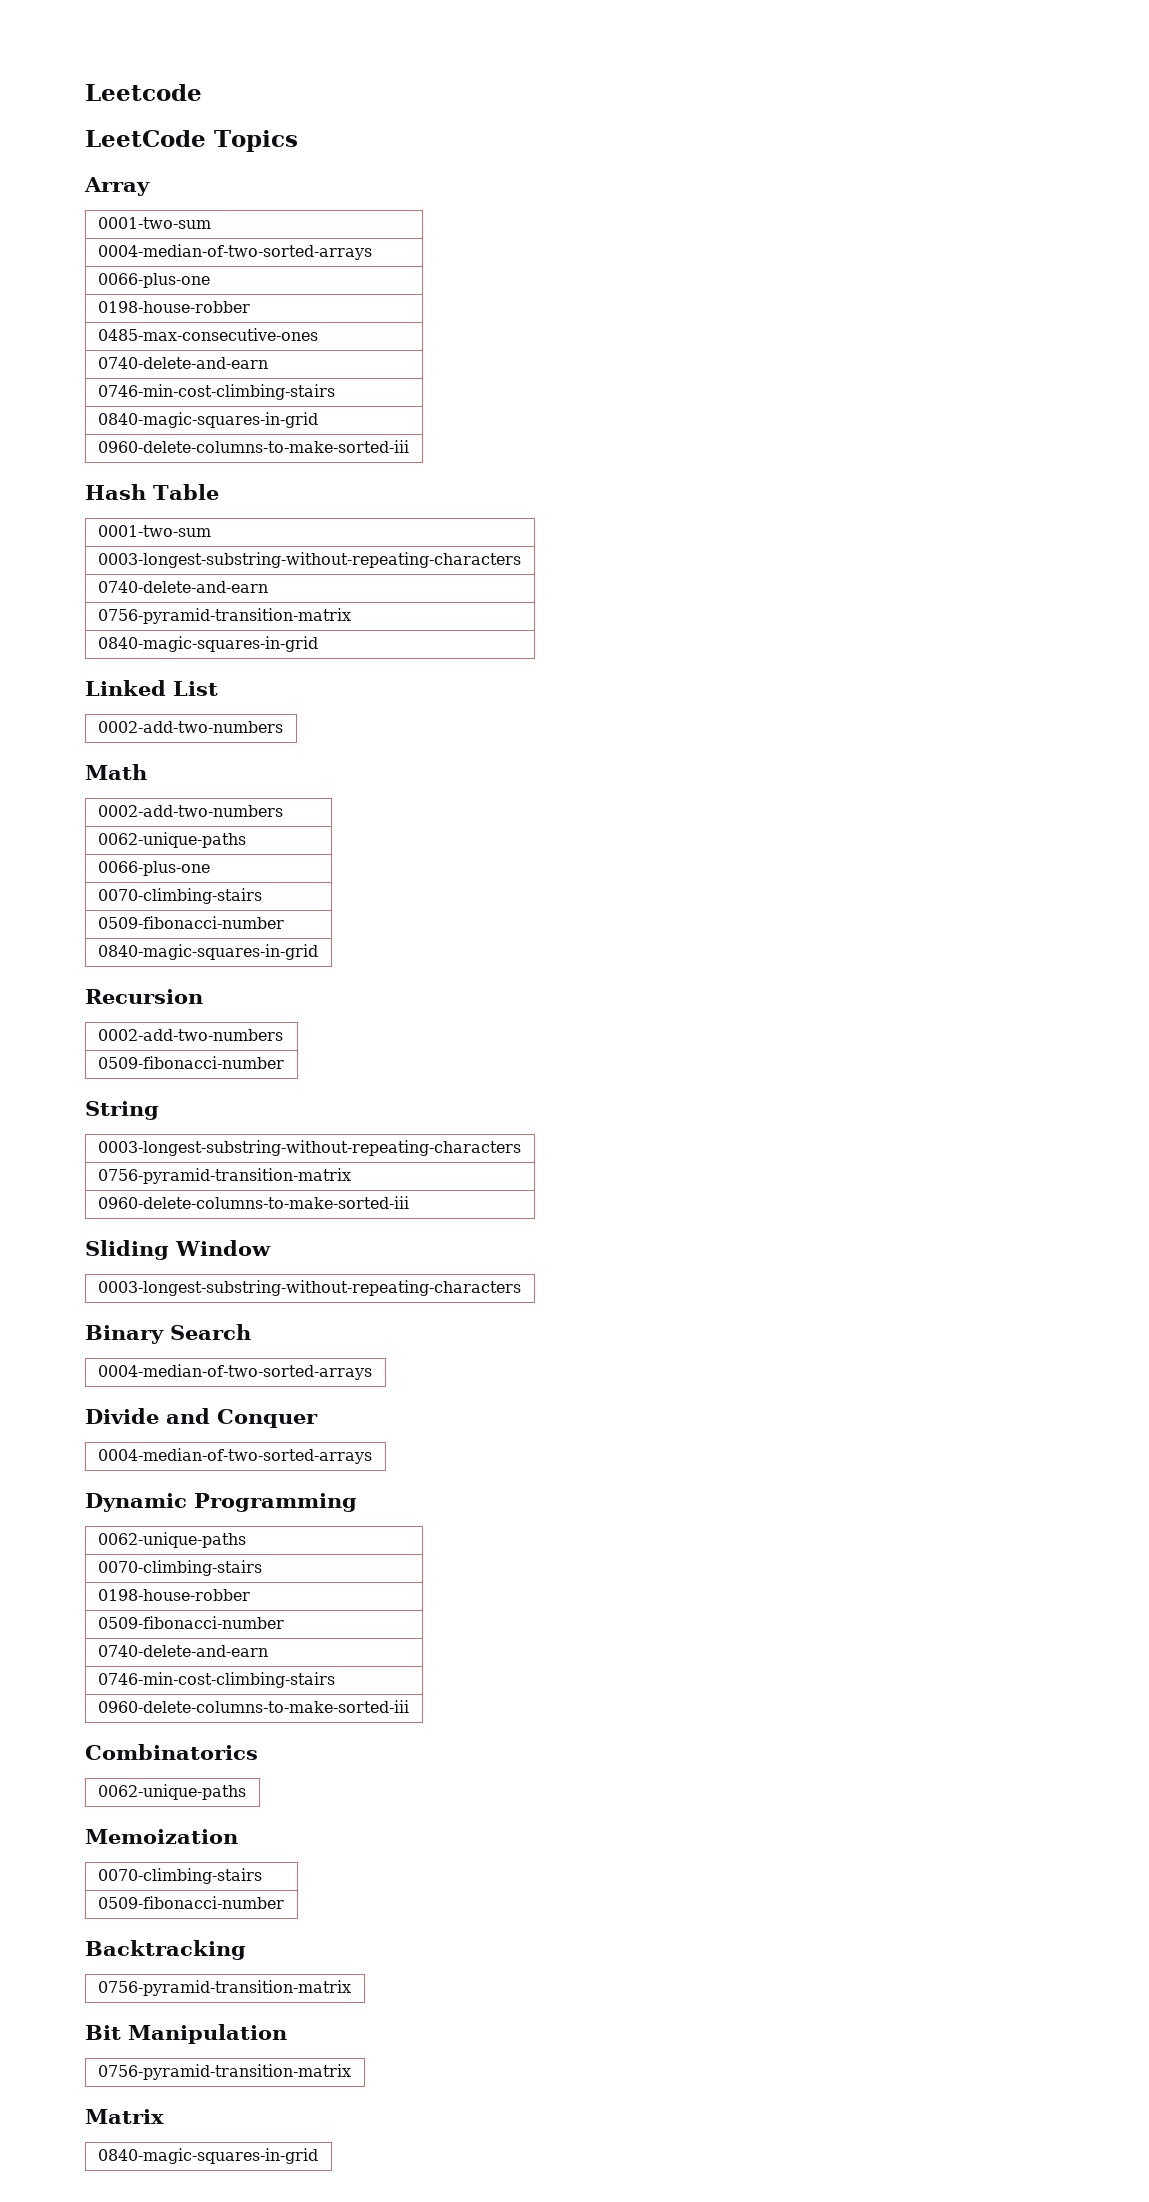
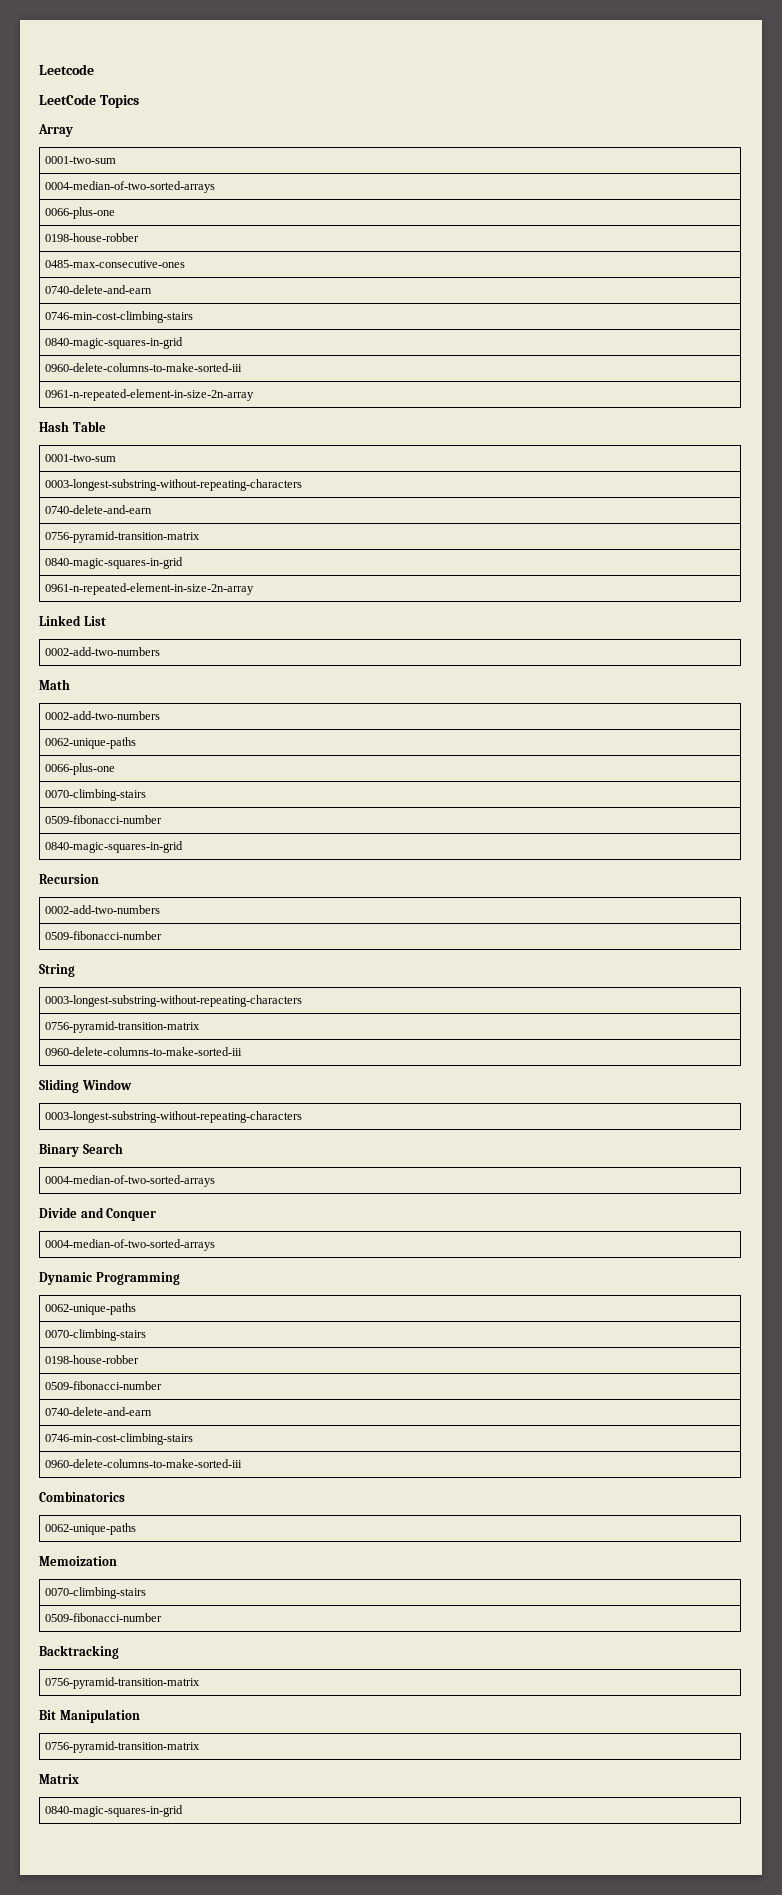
(409, 446) none -> [44,389,254,401] // 0961-n-repeated-element-in-size-2n-array
(318, 644) none -> [44,583,254,595] // 0961-n-repeated-element-in-size-2n-array

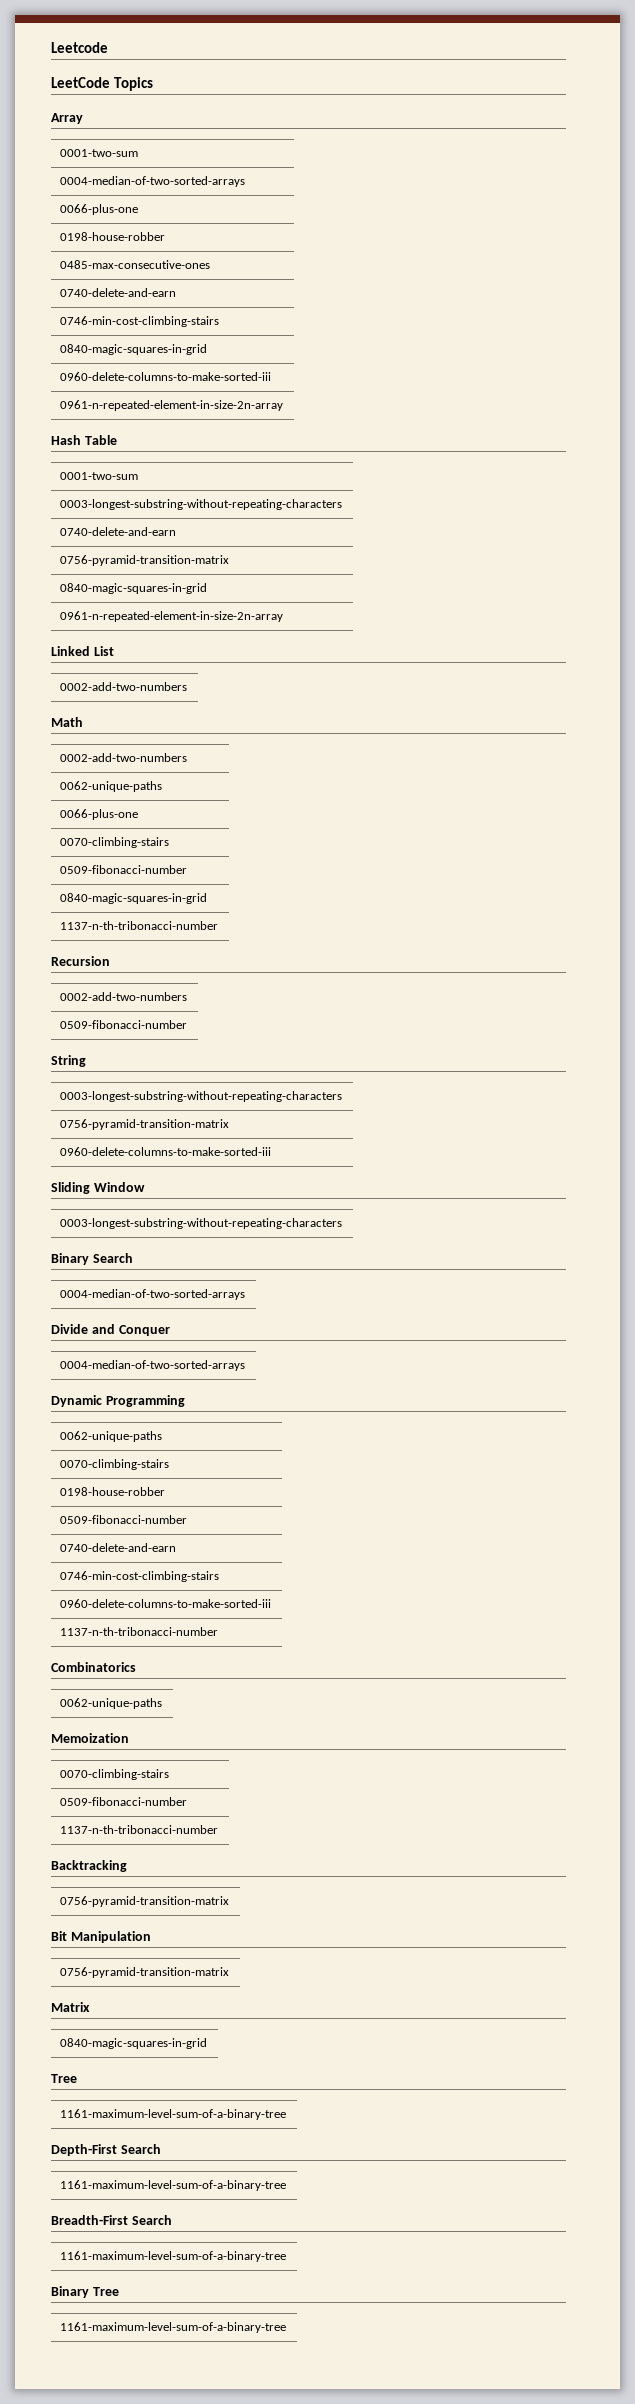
(183, 847) none -> [60,921,219,930] // 1137-n-th-tribonacci-number
(242, 1463) none -> [60,1627,219,1636] // 1137-n-th-tribonacci-number
(162, 1617) none -> [60,1825,219,1834] // 1137-n-th-tribonacci-number
(183, 1811) none -> [51,2074,77,2083] [60,2109,287,2120] [51,2144,161,2156] [60,2180,287,2191] [51,2215,172,2225] [60,2251,287,2262] [51,2286,119,2298] [60,2322,287,2333] // Tree // 1161-maximum-level-sum-of-a-binary-tree // Depth-First Search // 1161-maximum-level-sum-of-a-binary-tree // Breadth-First Search // 1161-maximum-level-sum-of-a-binary-tree // Binary Tree // 1161-maximum-level-sum-of-a-binary-tree

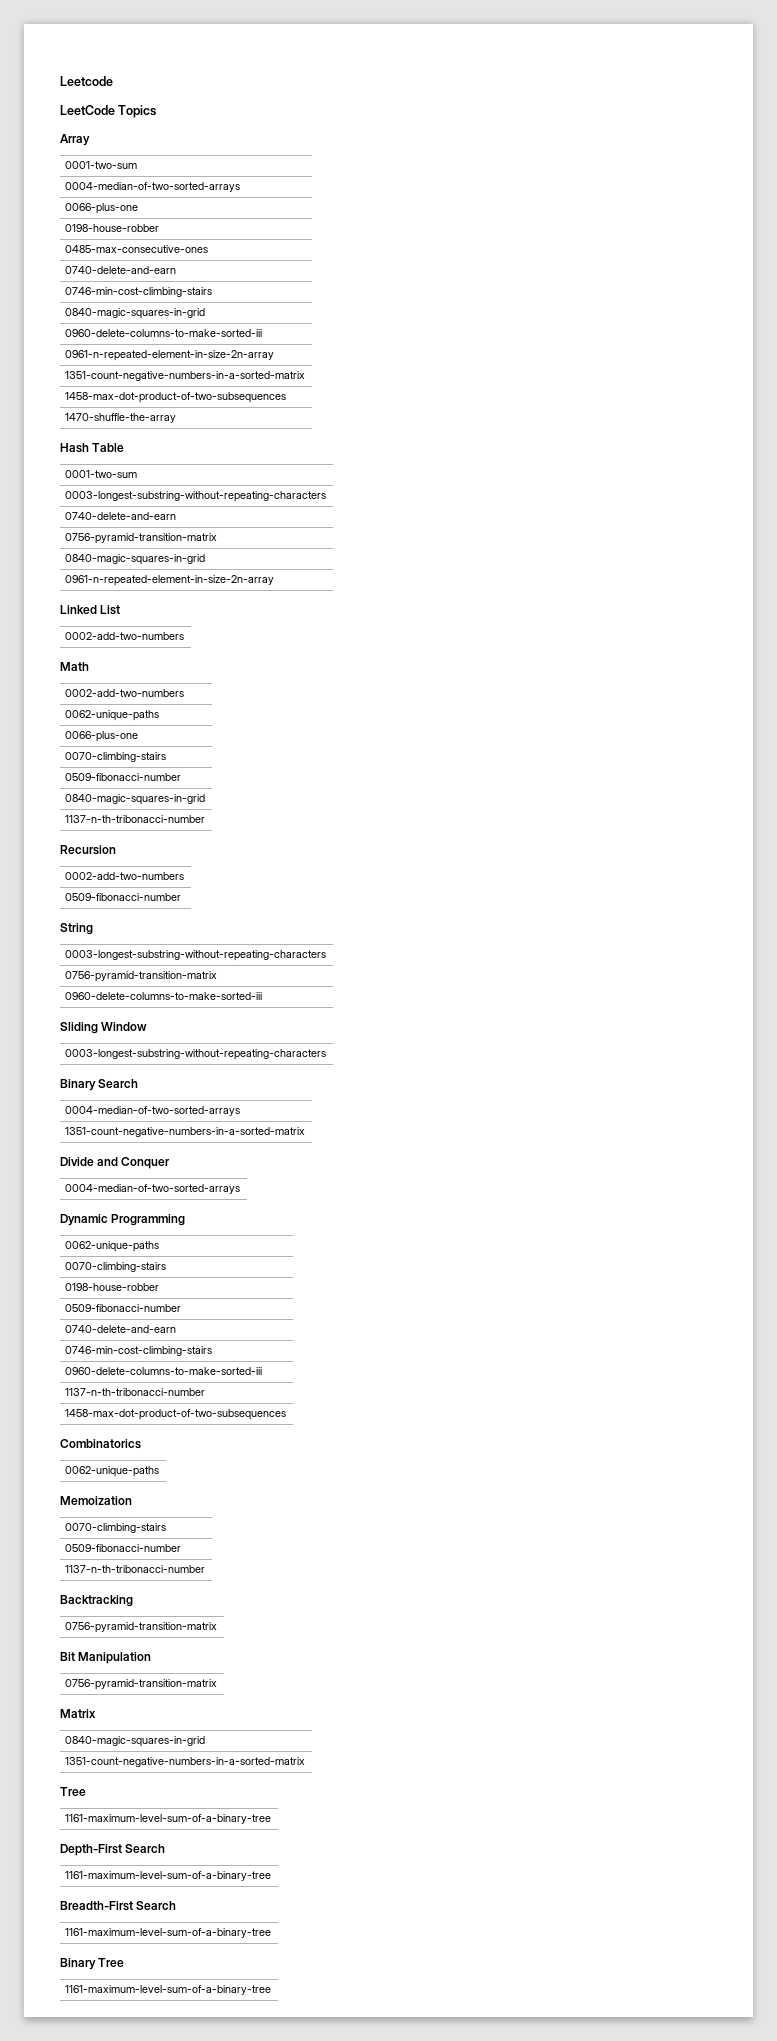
(284, 405) none -> [65,371,306,381] [65,392,287,403] [65,413,177,423] // 1351-count-negative-numbers-in-a-sorted-matrix // 1458-max-dot-product-of-two-subsequences // 1470-shuffle-the-array
(246, 1294) none -> [65,1127,306,1137] // 1351-count-negative-numbers-in-a-sorted-matrix
(219, 1631) none -> [65,1409,287,1420] // 1458-max-dot-product-of-two-subsequences
(208, 2043) none -> [65,1757,306,1767] // 1351-count-negative-numbers-in-a-sorted-matrix

